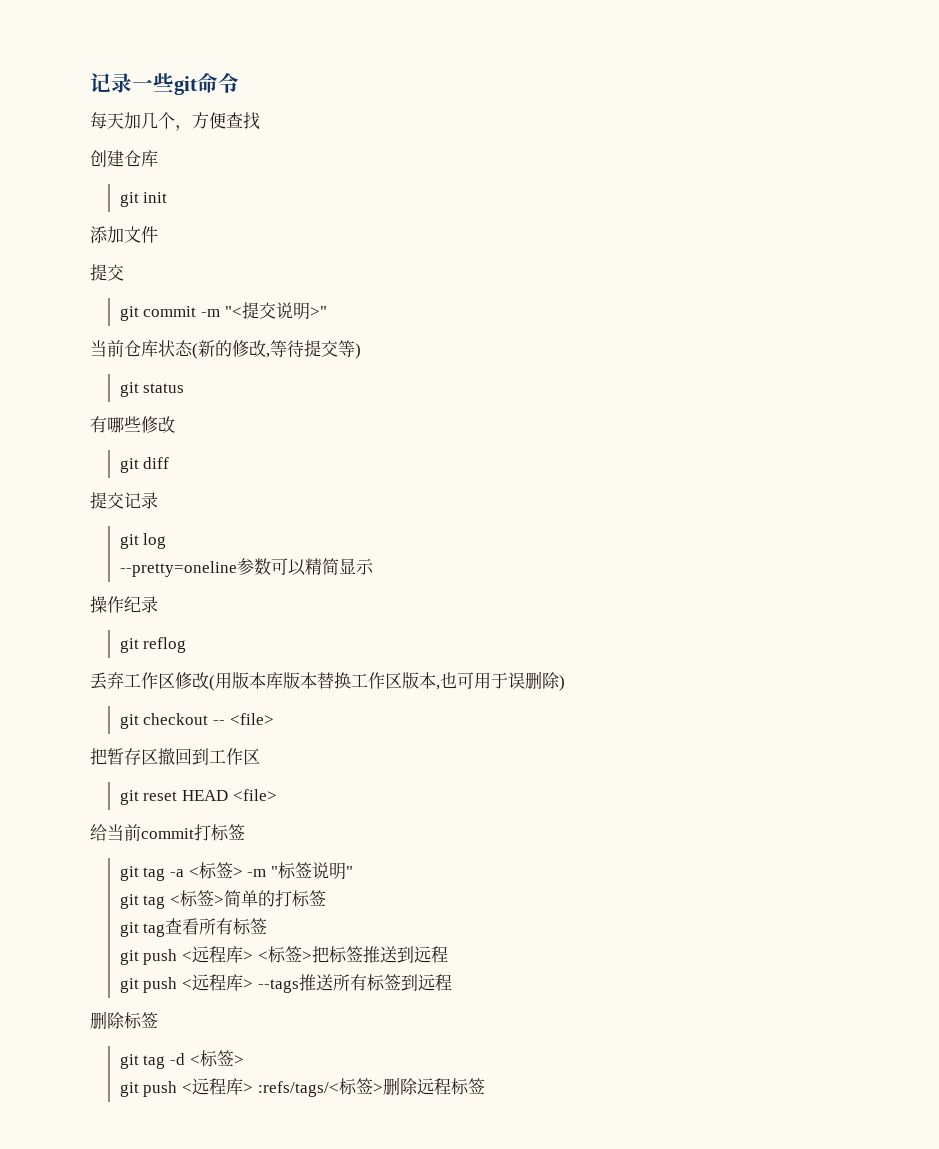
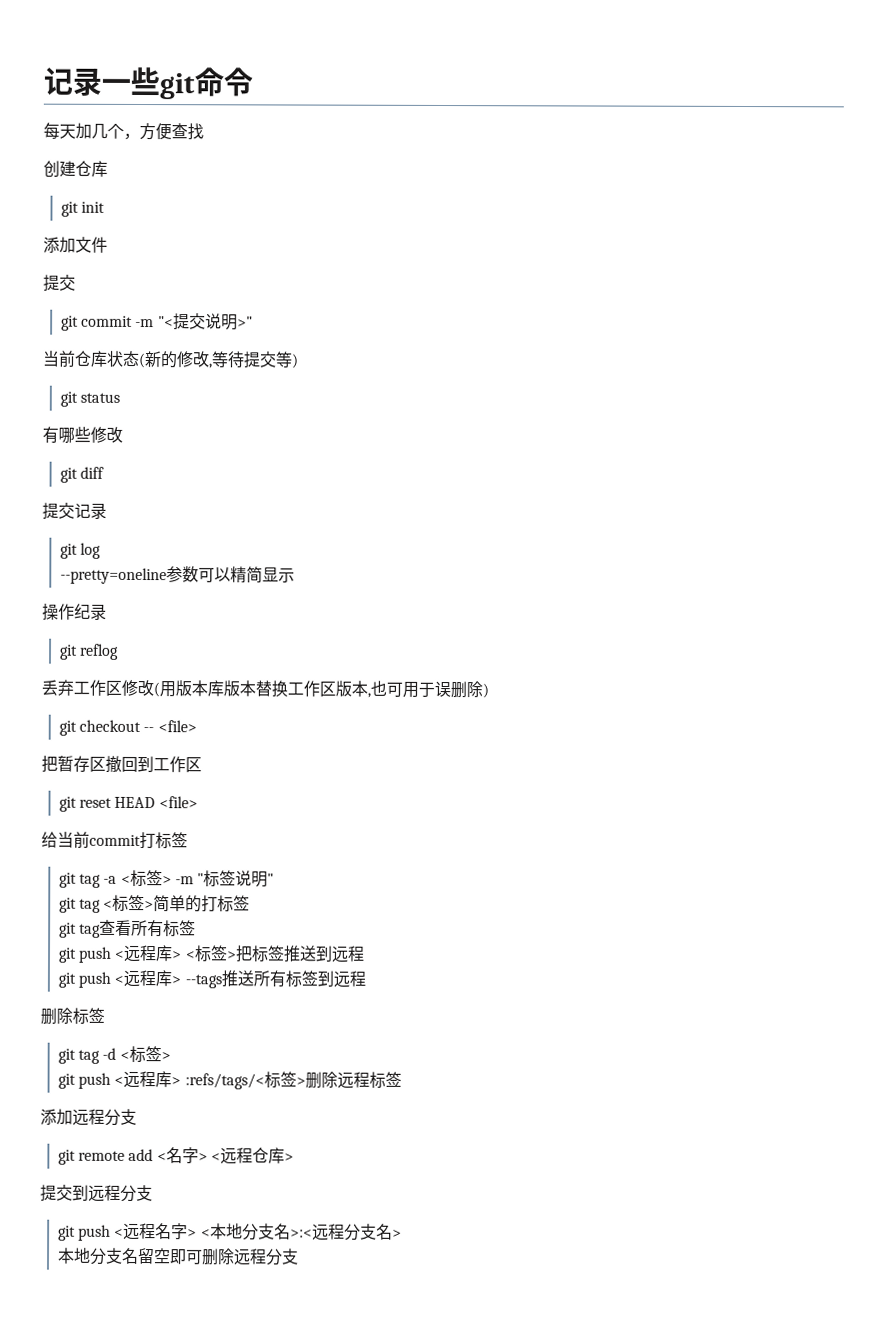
(485, 1086) none -> [40,1108,137,1126] [57,1147,295,1165] [40,1184,153,1202] [57,1222,402,1241] [56,1247,299,1266] // 添加远程分支 // git remote add <名字> <远程仓库> // 提交到远程分支 // git push <远程名字> <本地分支名>:<远程分支名> // 本地分支名留空即可删除远程分支

